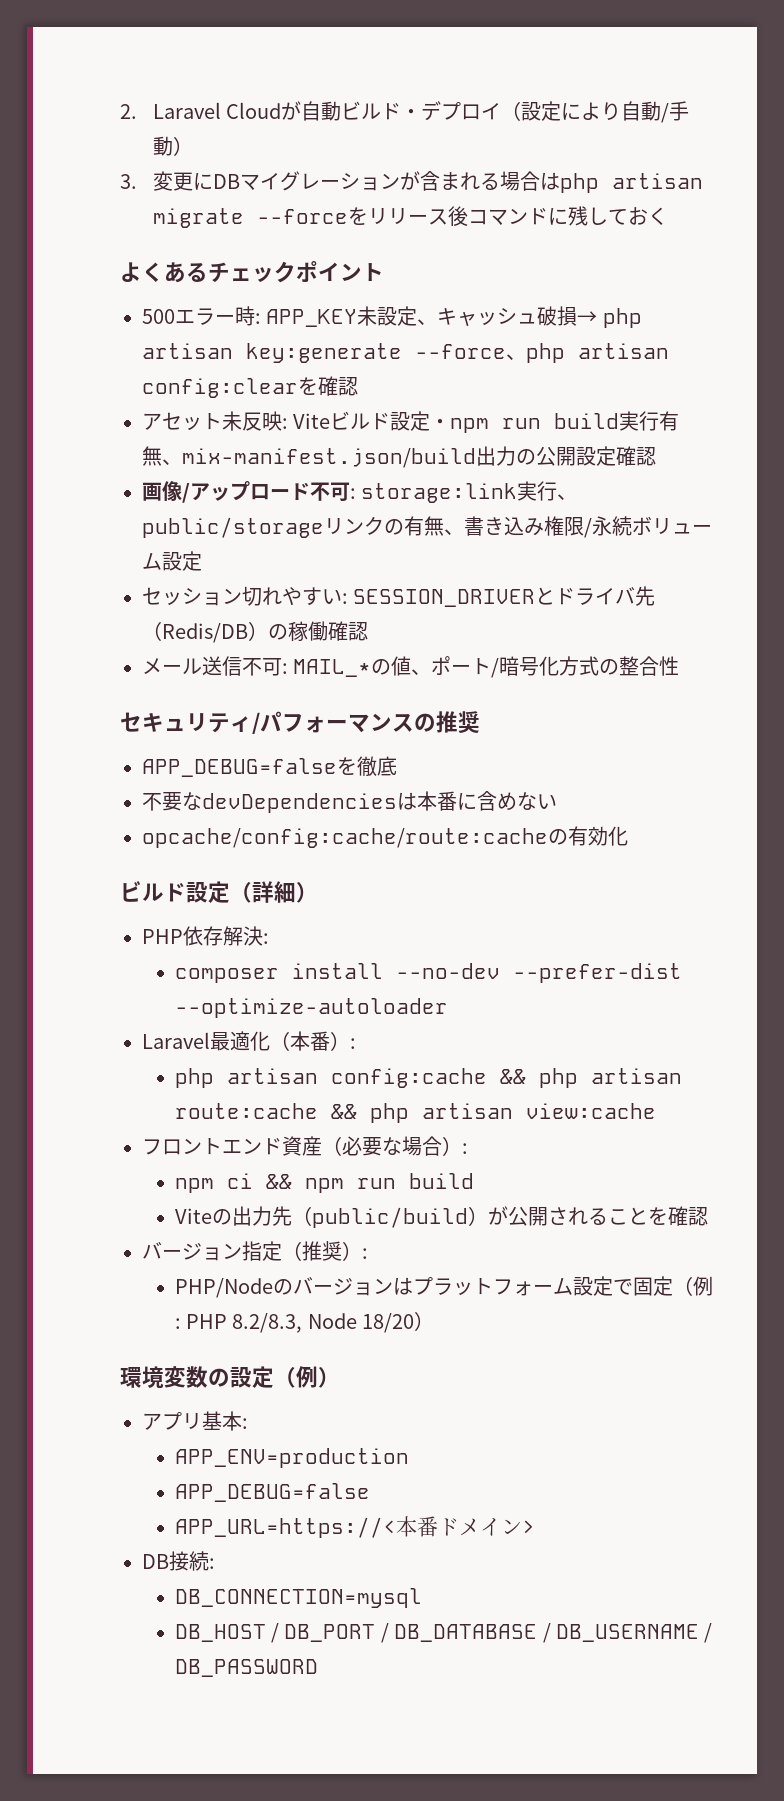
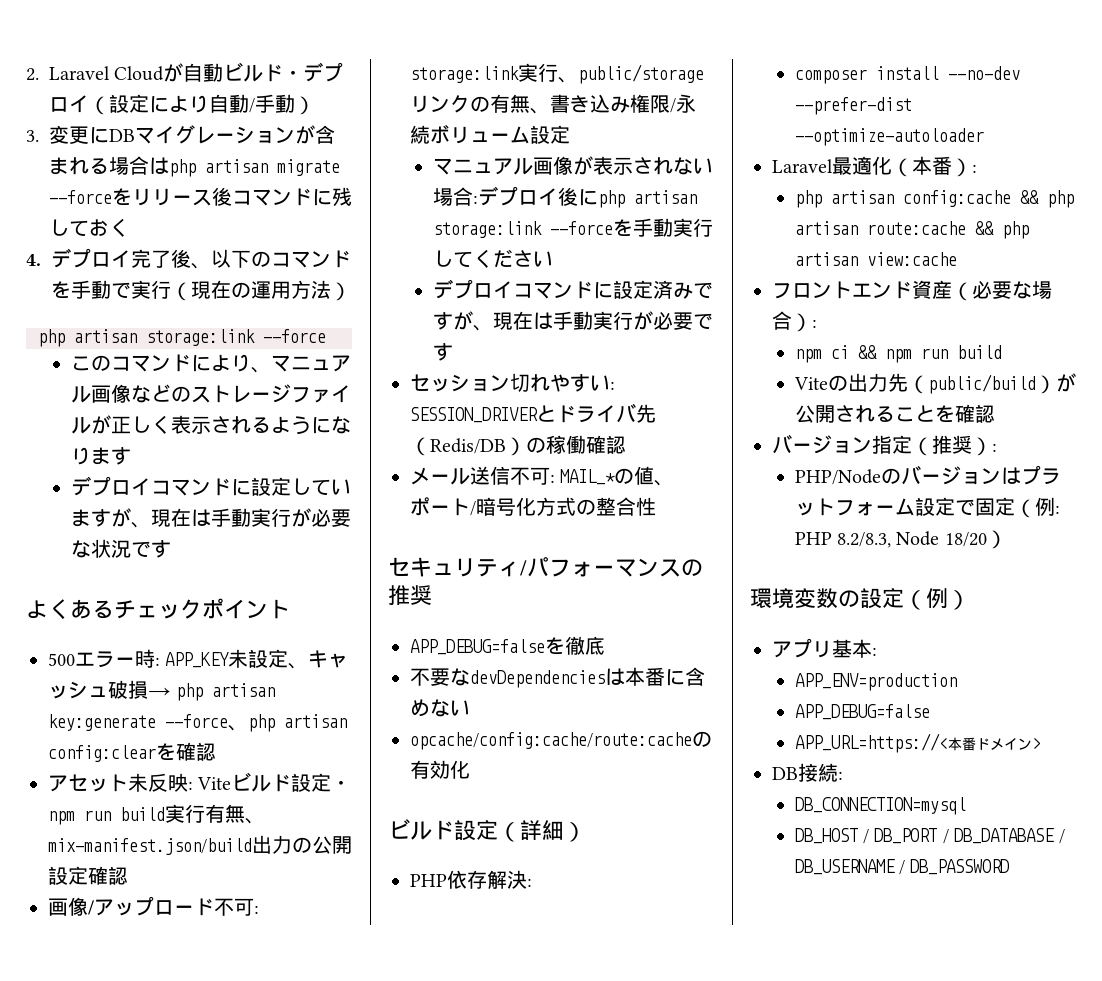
(668, 216) none -> [26,248,351,269] [51,280,351,301] [38,329,326,347] [70,354,351,373] [70,384,351,403] [70,415,351,435] [70,447,131,465] [70,476,351,496] [70,508,351,528] [70,539,171,558] // 4.デプロイ完了後、以下のコマンドを手動で実行（現在の運用方法） // php artisan storage:link --force // このコマンドにより、マニュアル画像などのストレージファイルが正しく表示されるようになります // デプロイコマンドに設定していますが、現在は手動実行が必要な状況です
(202, 561) none -> [432,156,713,175] [432,186,697,208] [432,218,713,238] [432,249,553,268] [432,279,713,299] [432,311,713,331] [432,343,453,361] // マニュアル画像が表示されない場合:デプロイ後にphp artisan storage:link --forceを手動実行してください // デプロイコマンドに設定済みですが、現在は手動実行が必要です

